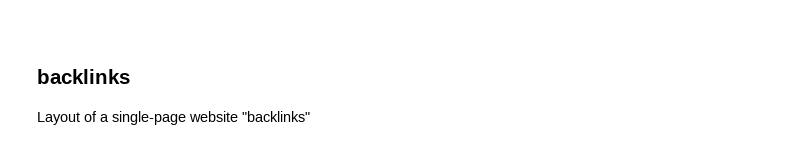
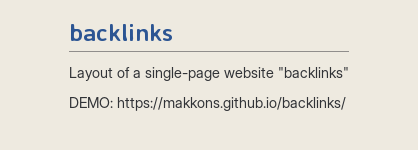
(310, 116) none -> [69,97,346,111] // DEMO: https://makkons.github.io/backlinks/

